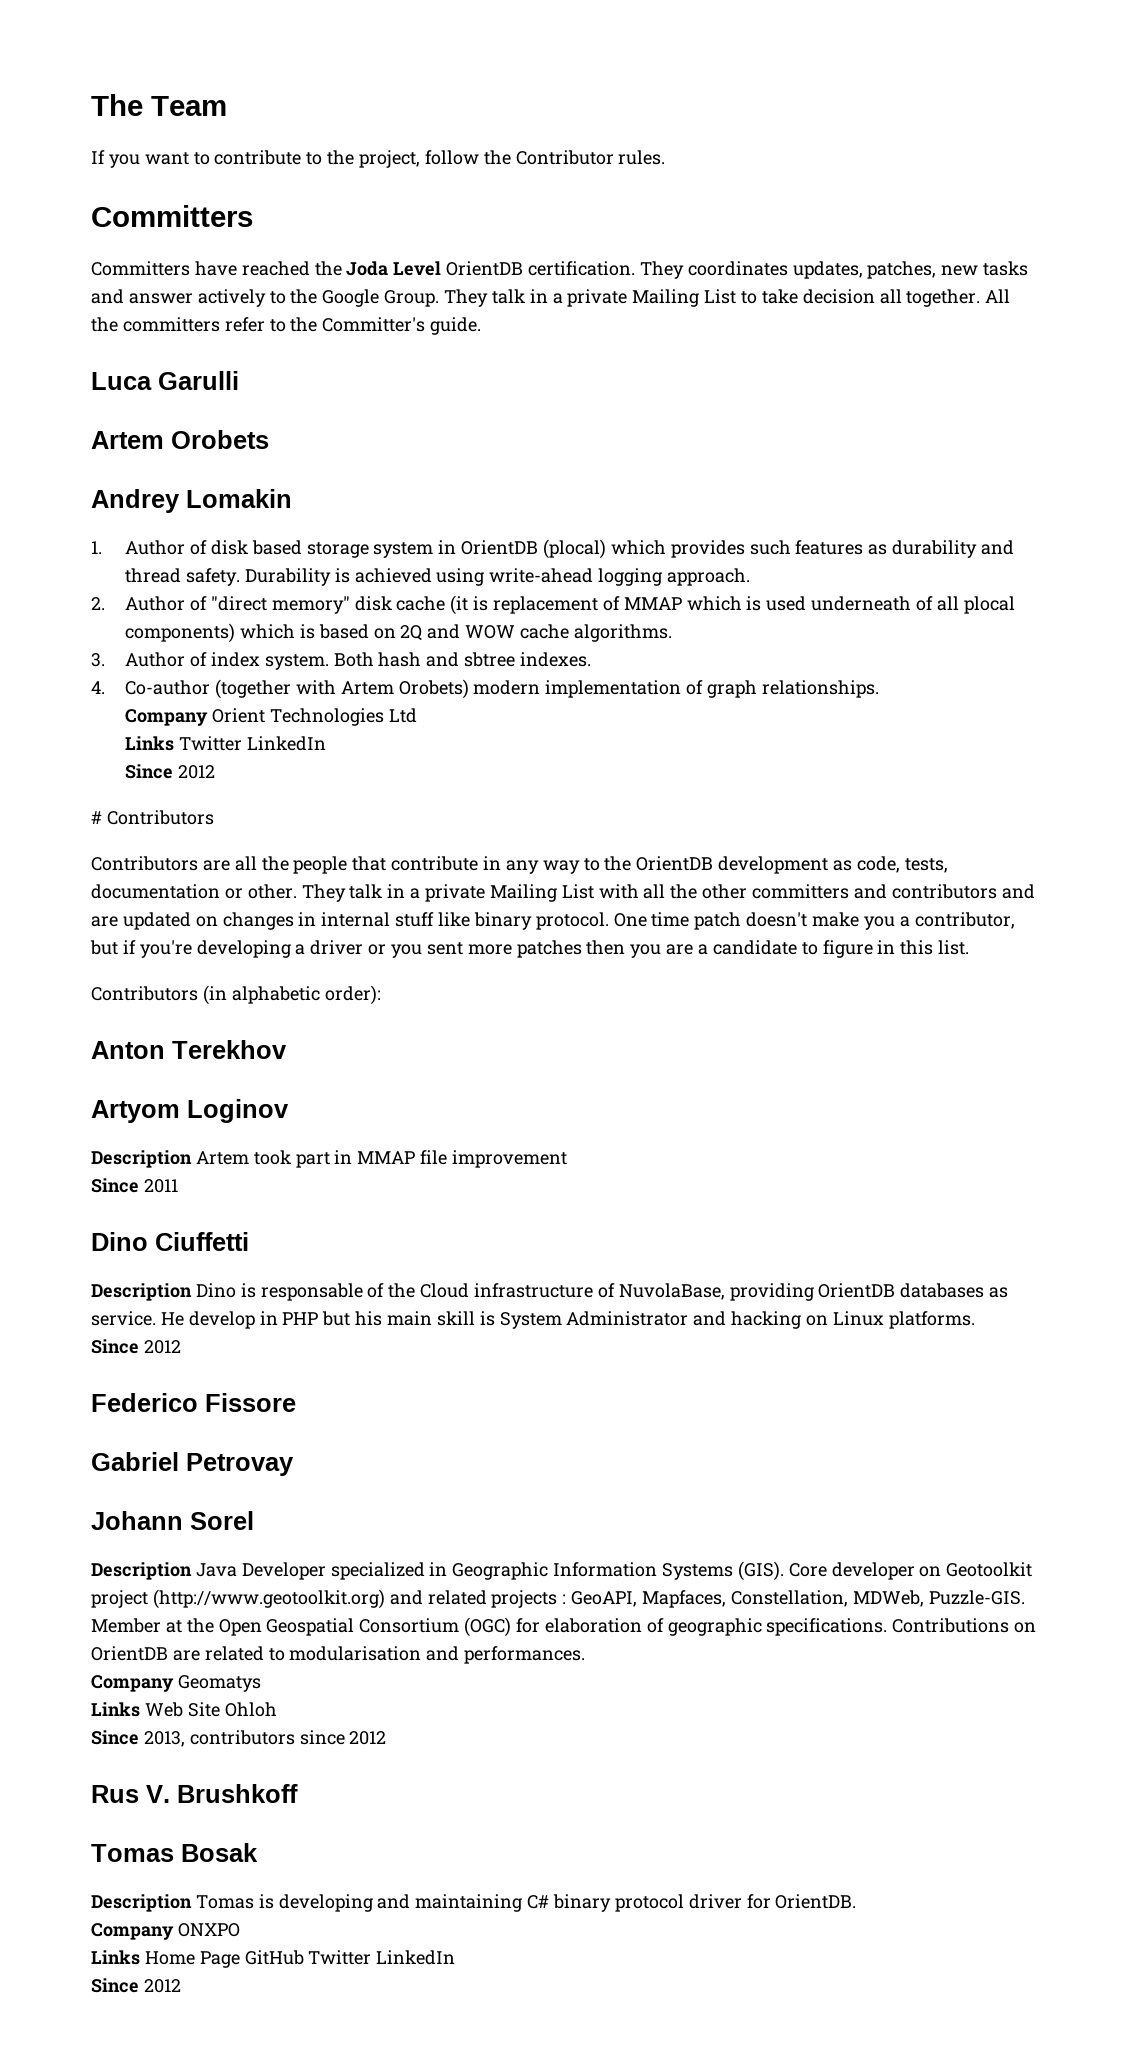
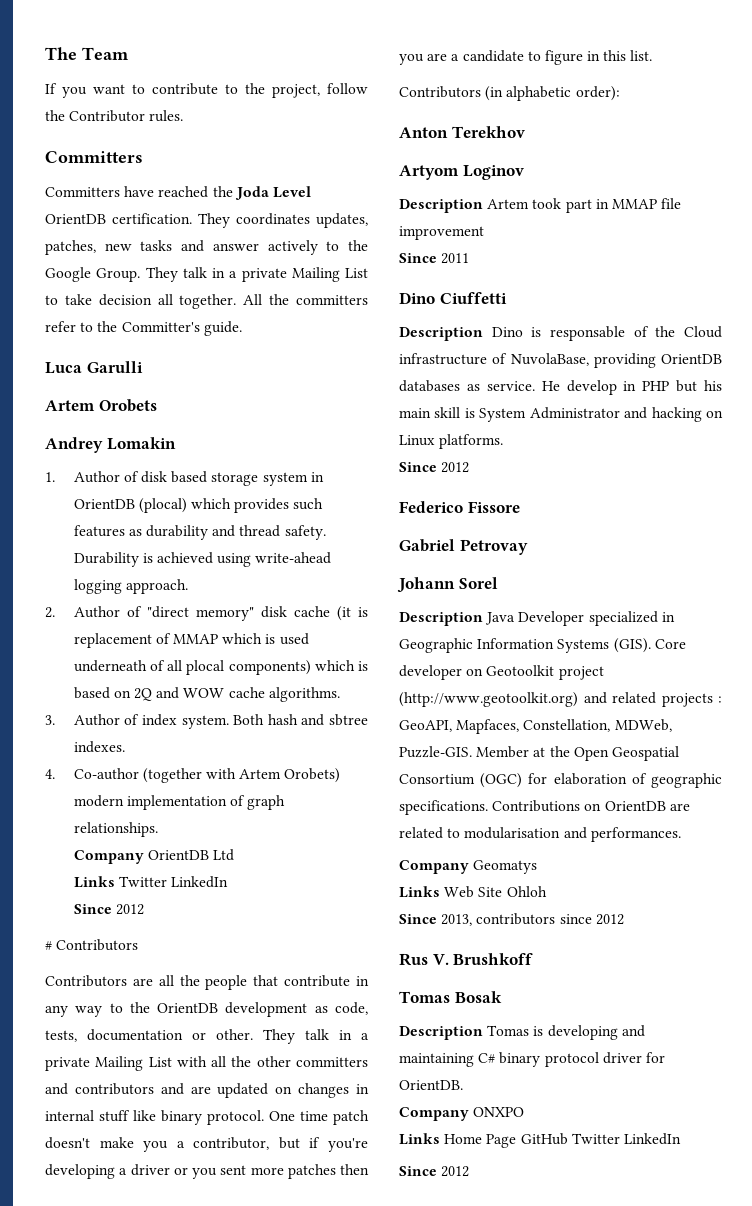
[211,708,384,726] Orient Technologies -> [147,850,209,860] OrientDB

